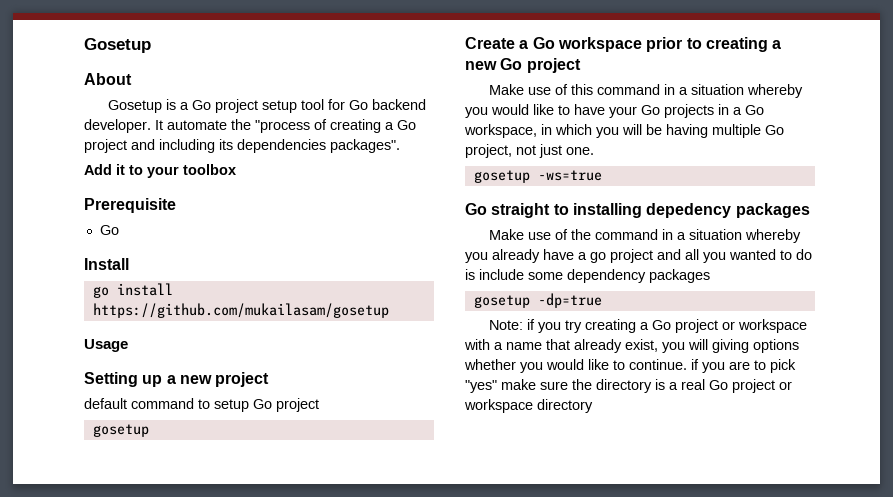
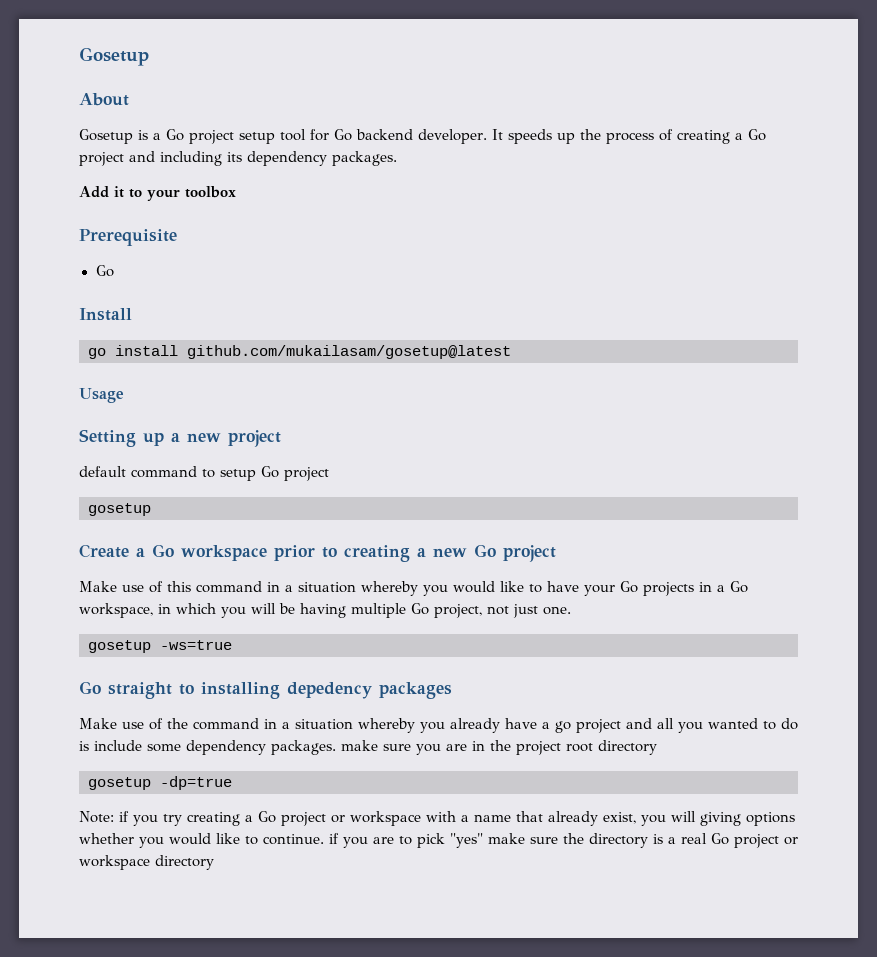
[167,119,310,133] automate the "process -> [507,129,654,144] speeds up the process
[237,139,400,153] dependencies packages". -> [247,151,397,166] dependency packages.
[92,303,389,318] https://github.com/mukailasam/gosetup -> [187,345,511,359] github.com/mukailasam/gosetup@latest
[649,269,710,283] packages -> [271,740,657,755] packages. make sure you are in the project root directory

